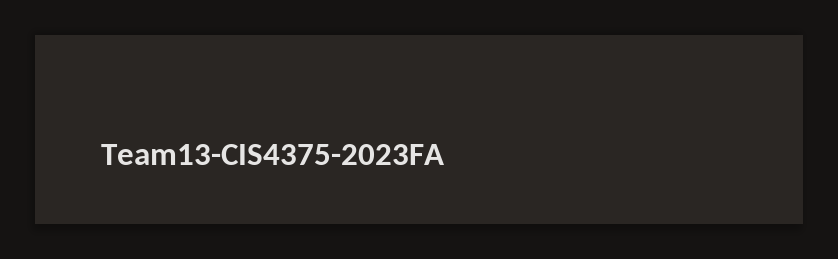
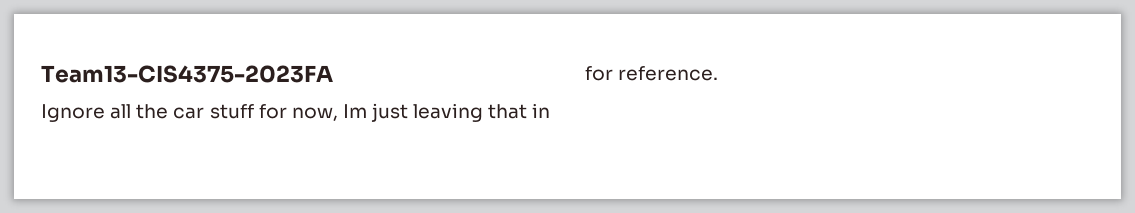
(444, 154) none -> [41,103,551,122] [585,66,719,81] // Ignore all the car stuff for now, Im just leaving that in for reference.

